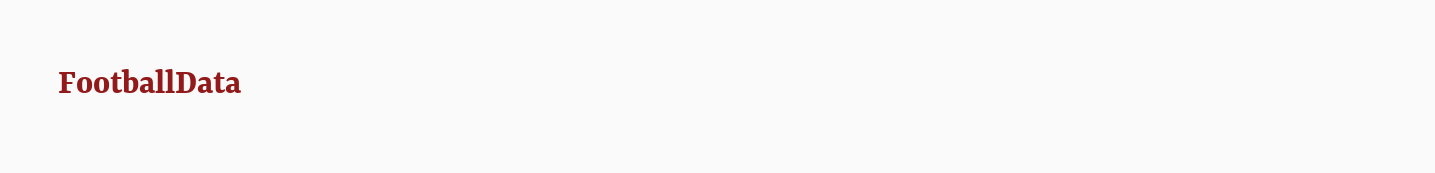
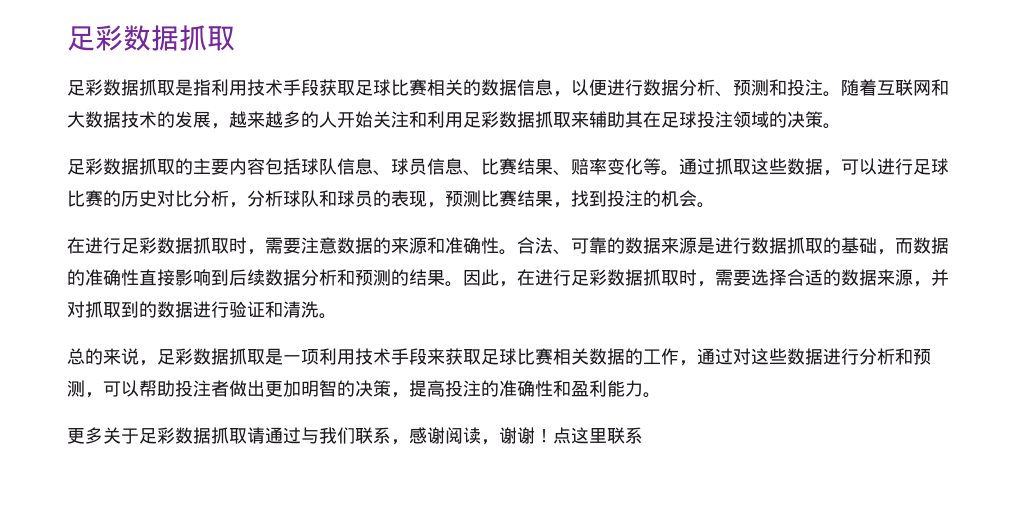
[58,69,241,93] FootballData -> [67,25,235,51] [67,79,949,97] [67,111,841,129] [67,158,949,176] [67,190,715,208] [67,237,949,255] [67,269,949,287] [67,301,337,319] [67,348,931,366] [67,380,661,398] [67,427,643,445] 足彩数据抓取 // 足彩数据抓取是指利用技术手段获取足球比赛相关的数据信息，以便进行数据分析、预测和投注。随着互联网和大数据技术的发展，越来越多的人开始关注和利用足彩数据抓取来辅助其在足球投注领域的决策。 // 足彩数据抓取的主要内容包括球队信息、球员信息、比赛结果、赔率变化等。通过抓取这些数据，可以进行足球比赛的历史对比分析，分析球队和球员的表现，预测比赛结果，找到投注的机会。 // 在进行足彩数据抓取时，需要注意数据的来源和准确性。合法、可靠的数据来源是进行数据抓取的基础，而数据的准确性直接影响到后续数据分析和预测的结果。因此，在进行足彩数据抓取时，需要选择合适的数据来源，并对抓取到的数据进行验证和清洗。 // 总的来说，足彩数据抓取是一项利用技术手段来获取足球比赛相关数据的工作，通过对这些数据进行分析和预测，可以帮助投注者做出更加明智的决策，提高投注的准确性和盈利能力。 // 更多关于足彩数据抓取请通过与我们联系，感谢阅读，谢谢！点这里联系

